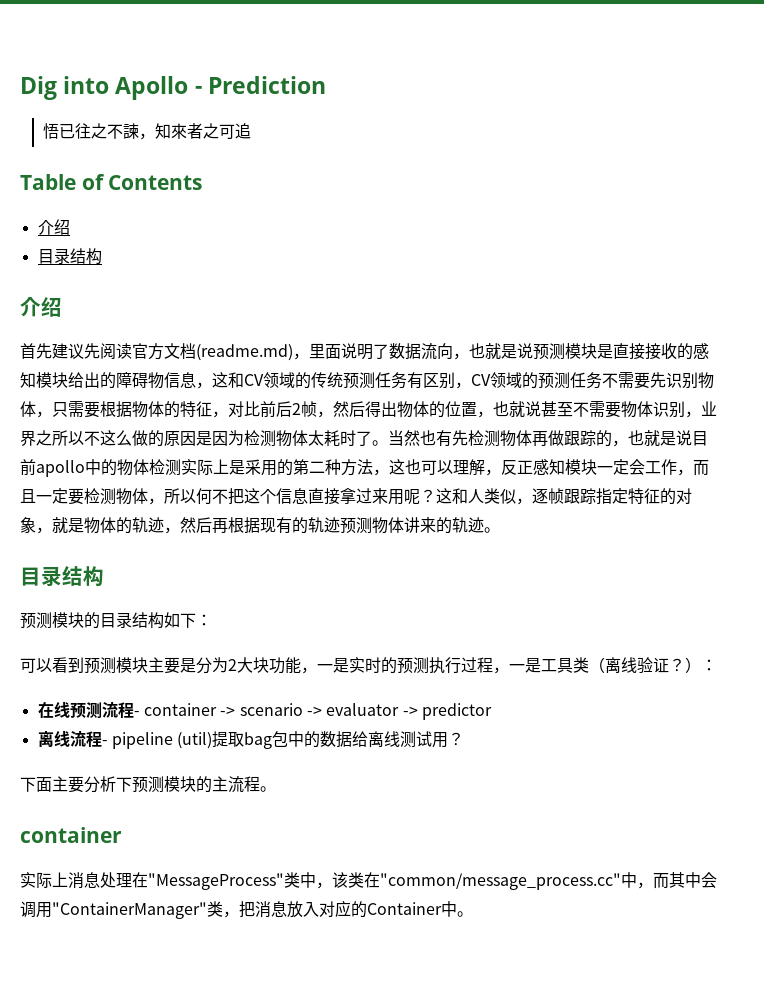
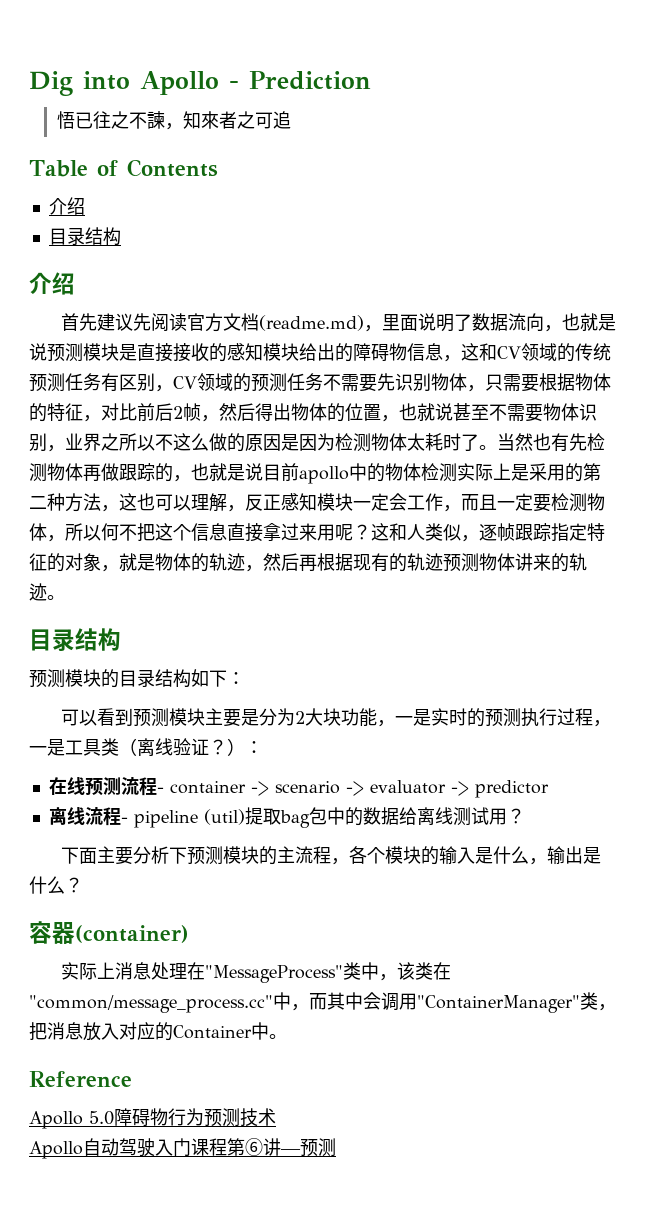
[260,786,276,792] [20,827,122,843] 。 // container -> [331,846,602,865] [29,876,83,894] [29,921,189,944] ，各个模块的输入是什么，输出是什么？ // 容器(container)
(473, 914) none -> [29,1071,132,1087] [29,1108,276,1129] [29,1138,336,1159] // Reference // Apollo 5.0障碍物行为预测技术 // Apollo自动驾驶入门课程第⑥讲—预测

